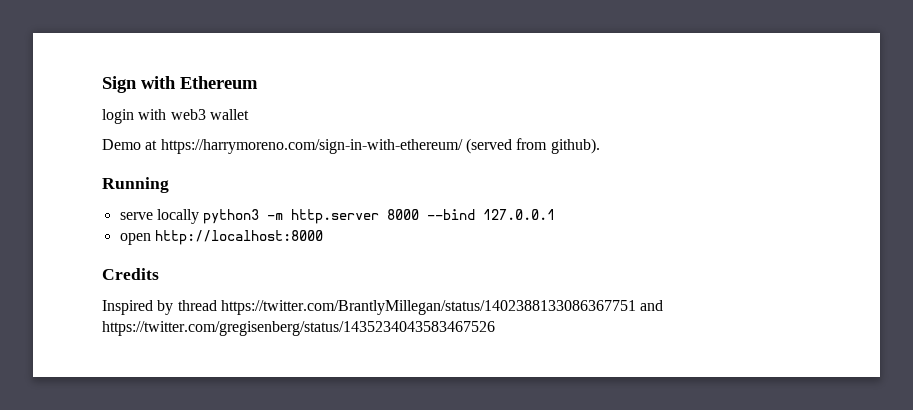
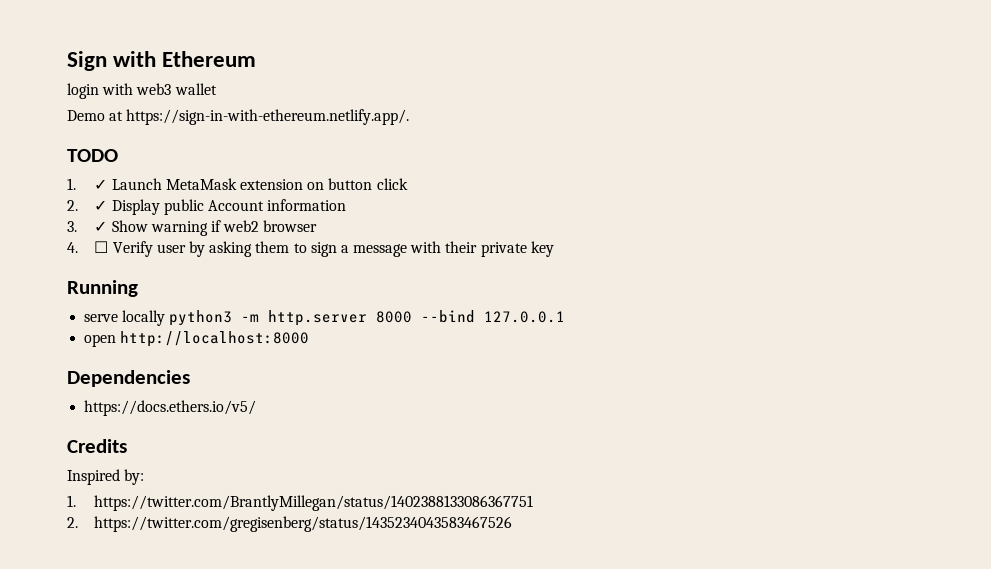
[160,138,600,154] https://harrymoreno.com/sign-in-with-ethereum/ (served from github). -> [126,109,410,125] [67,149,118,162] [67,178,408,190] [67,199,347,215] [67,220,318,236] [67,241,554,257] https://sign-in-with-ethereum.netlify.app/. // TODO // 1. ✓ Launch MetaMask extension on button click // 2. ✓ Display public Account information // 3. ✓ Show warning if web2 browser // 4. ☐ Verify user by asking them to sign a message with their private key
(323, 237) none -> [67,370,190,387] [84,400,257,416] // Dependencies // https://docs.ethers.io/v5/
[157,300,217,315] by thread -> [124,469,145,485] [67,495,76,507] by: // 1.
[640,300,664,311] and -> [67,517,78,528] // 2.

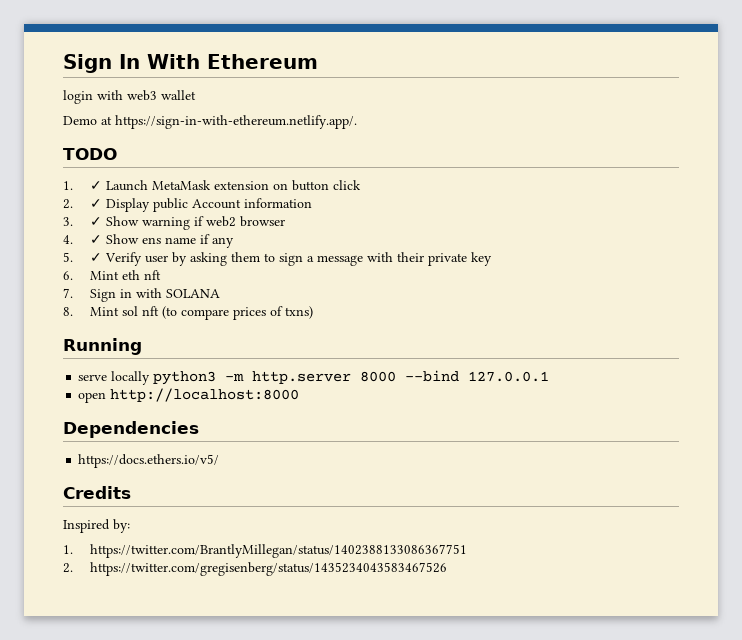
[67,51,157,71] Sign with -> [63,54,200,73] Sign In With
[94,241,109,253] ☐ -> [90,234,235,248] [63,252,103,262] ✓ Show ens name if any // 5. ✓
(554, 249) none -> [63,270,162,280] [63,288,221,302] [63,306,314,320] // 6. Mint eth nft // 7. Sign in with SOLANA // 8. Mint sol nft (to compare prices of txns)

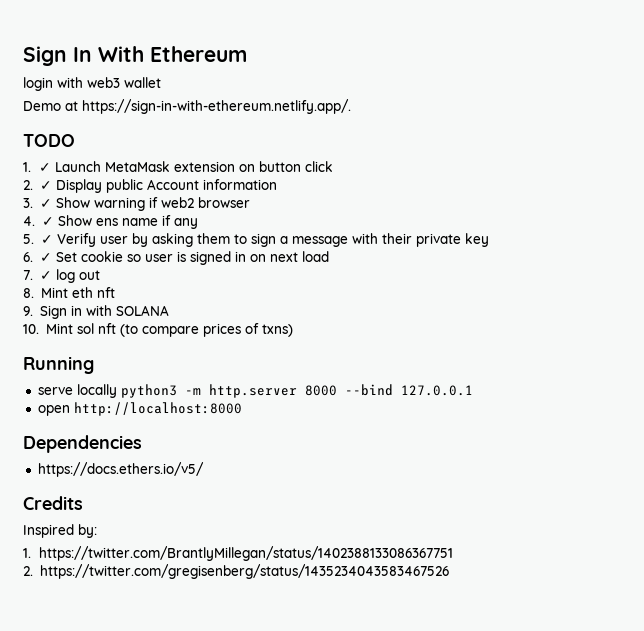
(73, 275) none -> [39,251,329,265] [23,269,100,283] [23,288,34,298] ✓ Set cookie so user is signed in on next load // 7. ✓ log out // 8.
[63,288,73,298] 7. -> [23,306,33,316] 9.
[63,307,73,316] 8. -> [23,324,39,334] 10.

